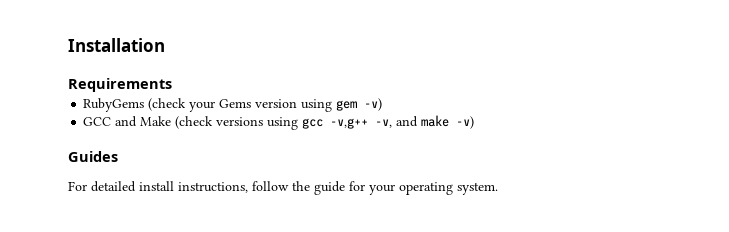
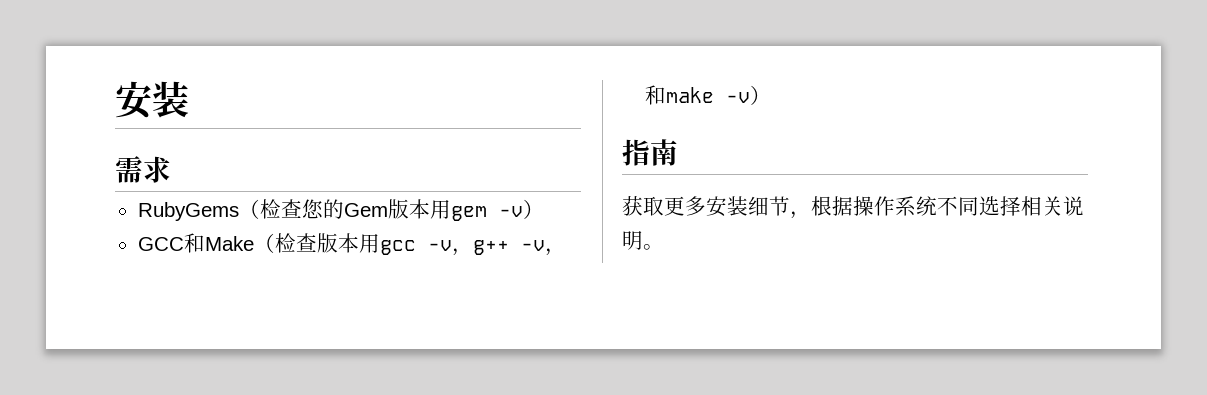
[68,38,165,52] [68,78,172,92] Installation // Requirements -> [115,81,189,119] [115,156,171,183] 安装 // 需求
[148,98,383,112] [83,115,475,130] [68,151,118,162] [68,181,498,195] (check your Gems version using gem -v) // GCC and Make (check versions using gcc -v,g++ -v, and make -v) // Guides // For detailed install instructions, follow the guide for your operating system. -> [238,199,544,221] [137,233,566,256] [644,85,771,105] [622,139,678,166] [622,196,1084,219] [622,231,664,250] （检查您的Gem版本用gem -v） // GCC和Make（检查版本用gcc -v，g++ -v，和make -v） // 指南 // 获取更多安装细节，根据操作系统不同选择相关说明。

